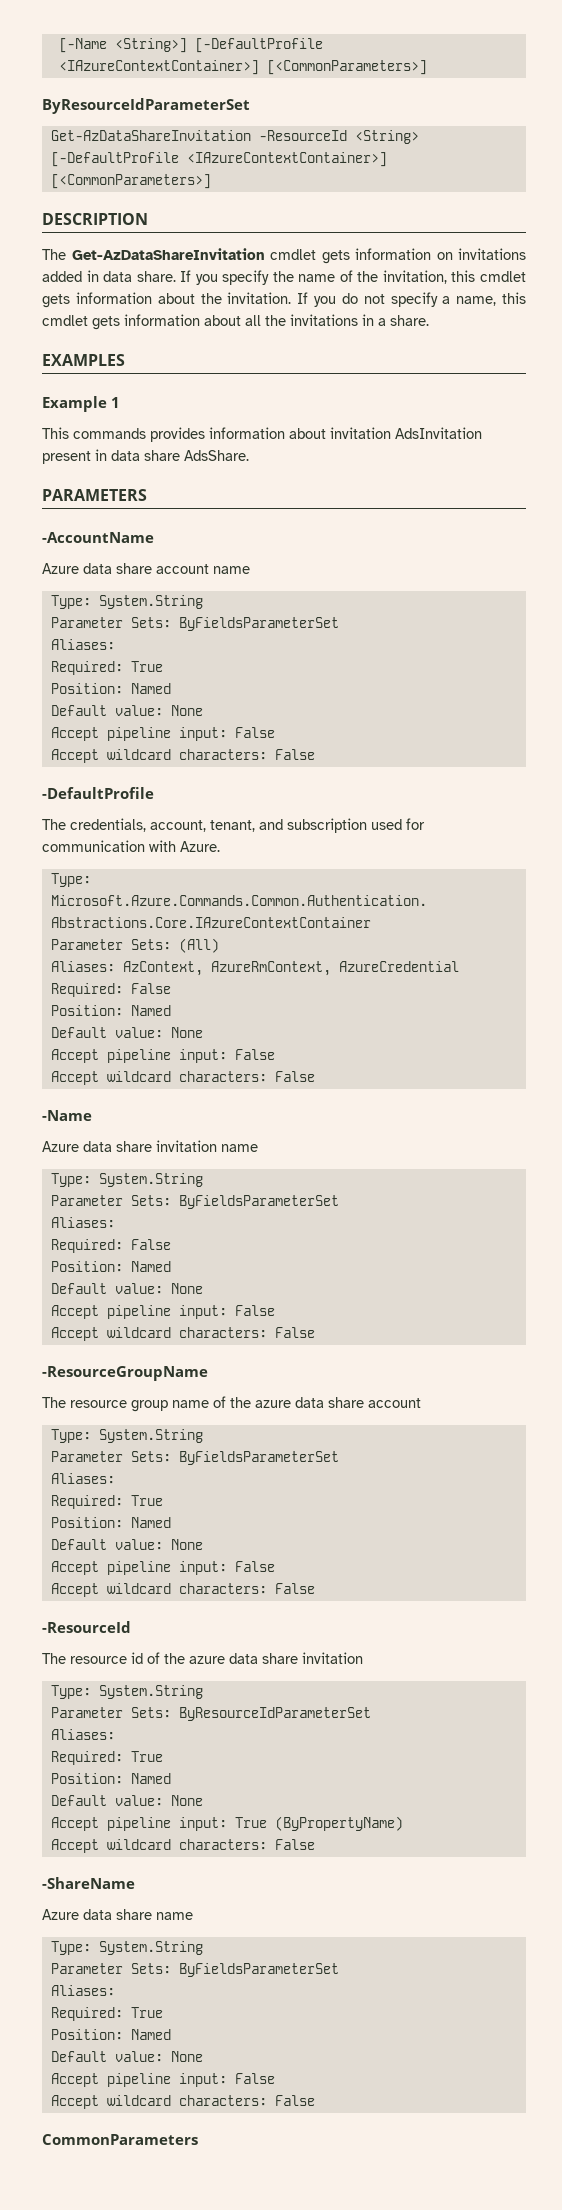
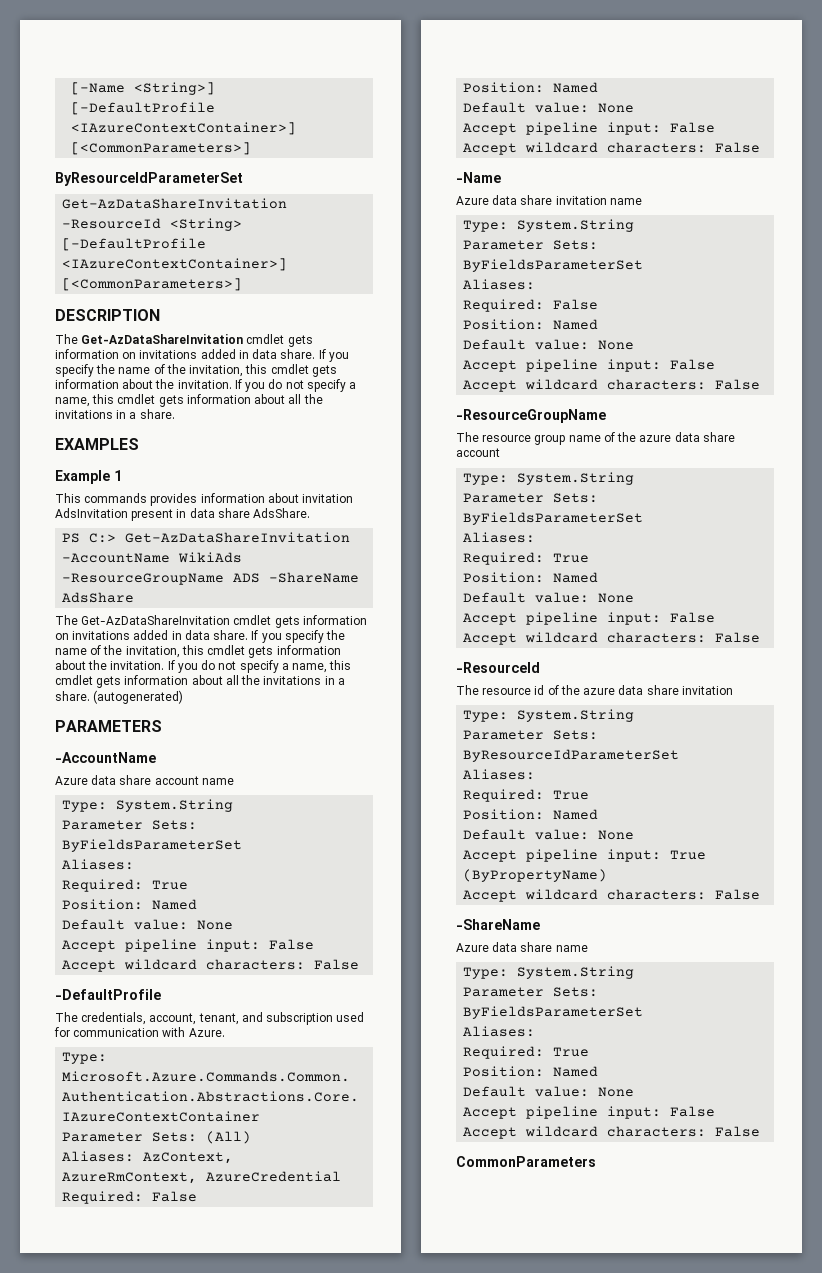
(249, 455) none -> [62,532,351,543] [62,552,243,563] [62,572,360,585] [62,592,135,603] [55,615,367,628] [55,630,346,643] [55,645,341,658] [55,660,352,673] [55,675,345,688] [55,690,184,704] // PS C:> Get-AzDataShareInvitation -AccountName WikiAds -ResourceGroupName ADS -ShareName AdsShare // The Get-AzDataShareInvitation cmdlet gets information on invitations added in data share. If you specify the name of the invitation, this cmdlet gets information about the invitation. If you do not specify a name, this cmdlet gets information about all the invitations in a share. (autogenerated)

